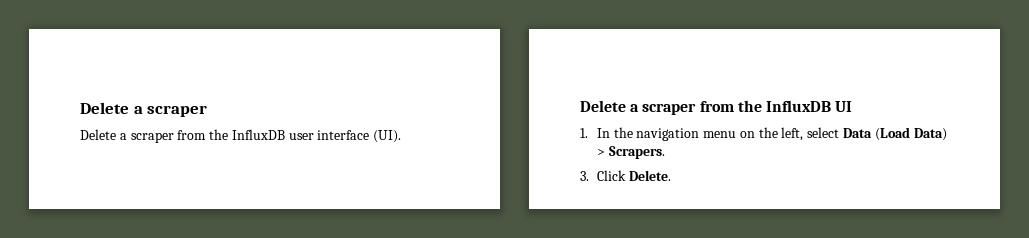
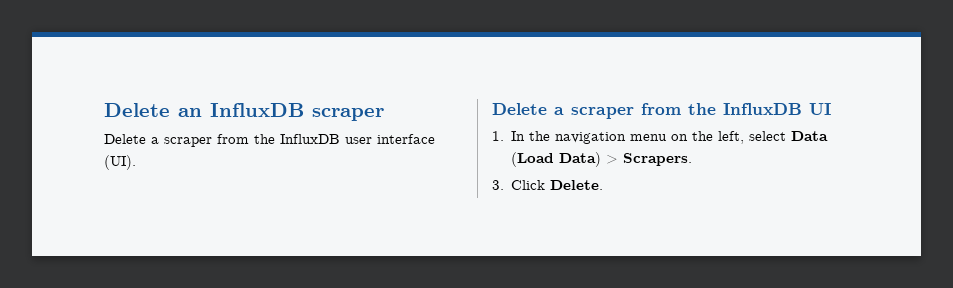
[80,102,143,114] Delete a -> [104,103,304,117] Delete an InfluxDB

